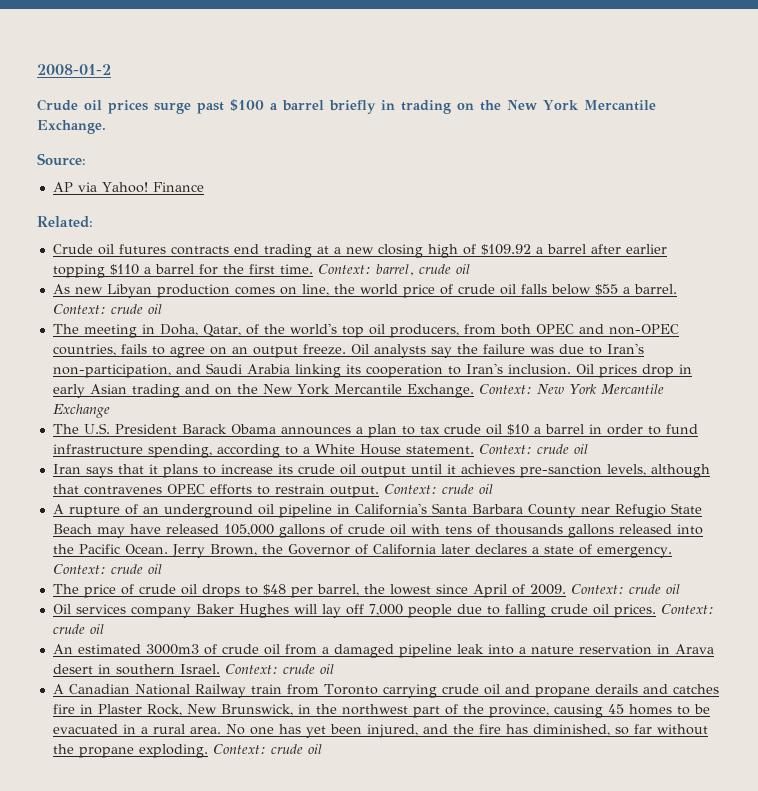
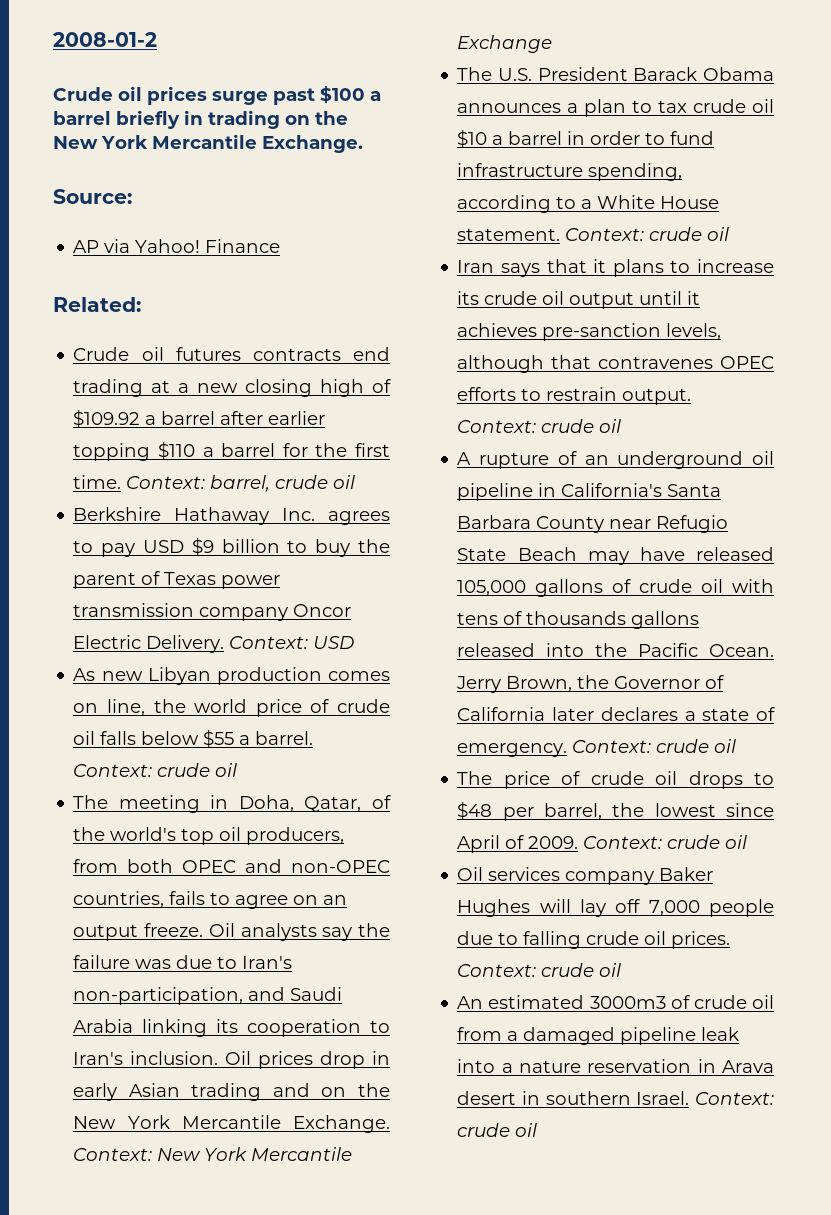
(470, 269) none -> [73,507,390,525] [73,537,390,557] [73,571,281,589] [73,603,352,621] [73,635,355,653] // Berkshire Hathaway Inc. agrees to pay USD $9 billion to buy the parent of Texas power transmission company Oncor Electric Delivery. Context: USD
[52,684,719,698] [52,704,710,718] [52,724,708,738] [52,744,322,758] // A Canadian National Railway train from Toronto carrying crude oil and propane derails and catches fire in Plaster Rock, New Brunswick, in the northwest part of the province, causing 45 homes to be evacuated in a rural area. No one has yet been injured, and the fire has diminished, so far without the propane exploding. Context: crude oil -> (538, 1130) none

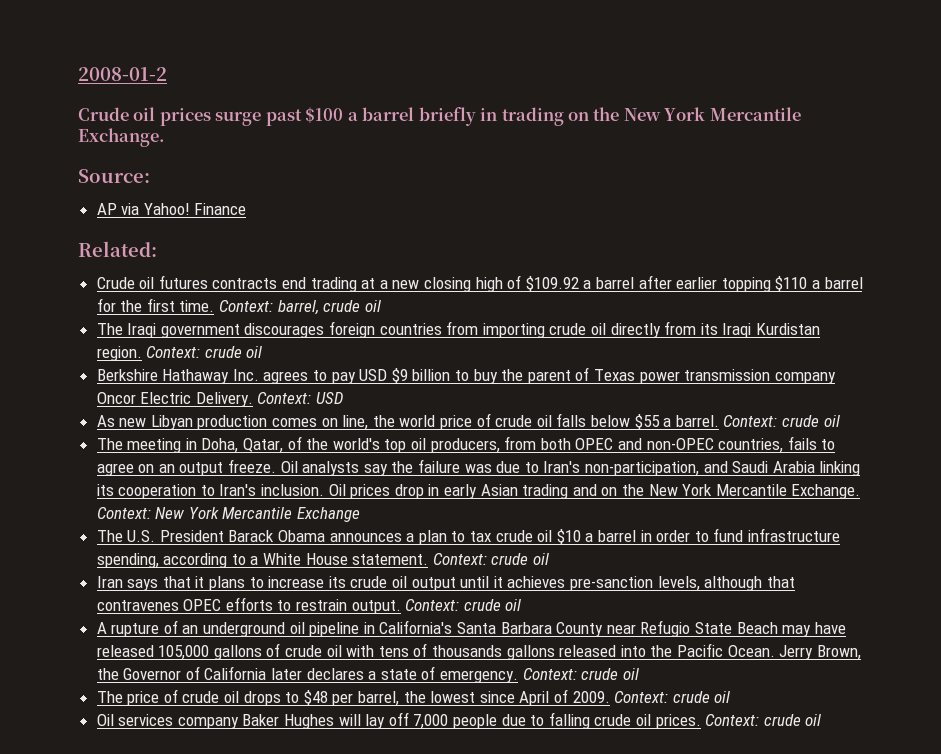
(356, 482) none -> [96,321,820,338] [96,346,263,361] // The Iraqi government discourages foreign countries from importing crude oil directly from its Iraqi Kurdistan region. Context: crude oil
[457,995,774,1009] [457,1027,740,1045] [457,1059,774,1073] [457,1091,774,1105] [457,1123,538,1137] // An estimated 3000m3 of crude oil from a damaged pipeline leak into a nature reservation in Arava desert in southern Israel. Context: crude oil -> (822, 720) none

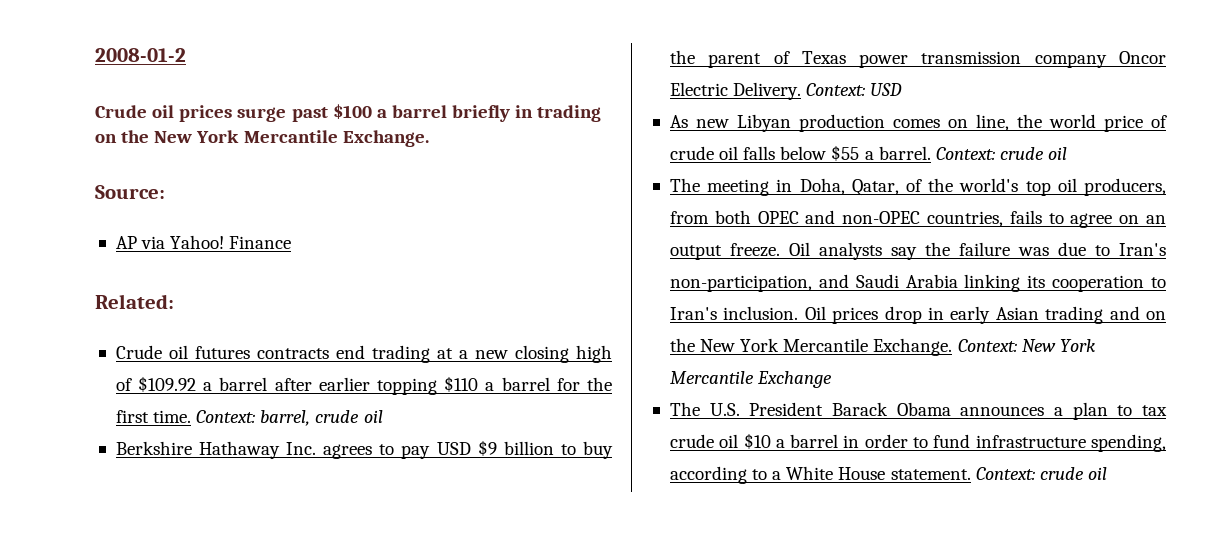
[96,321,820,338] [96,346,263,361] // The Iraqi government discourages foreign countries from importing crude oil directly from its Iraqi Kurdistan region. Context: crude oil -> (383, 416) none
[96,576,795,591] [96,597,522,614] [96,620,846,637] [96,643,861,660] [96,666,639,683] [96,689,731,706] [96,712,822,729] // Iran says that it plans to increase its crude oil output until it achieves pre-sanction levels, although that contravenes OPEC efforts to restrain output. Context: crude oil // A rupture of an underground oil pipeline in California's Santa Barbara County near Refugio State Beach may have released 105,000 gallons of crude oil with tens of thousands gallons released into the Pacific Ocean. Jerry Brown, the Governor of California later declares a state of emergency. Context: crude oil // The price of crude oil drops to $48 per barrel, the lowest since April of 2009. Context: crude oil // Oil services company Baker Hughes will lay off 7,000 people due to falling crude oil prices. Context: crude oil -> (1107, 473) none

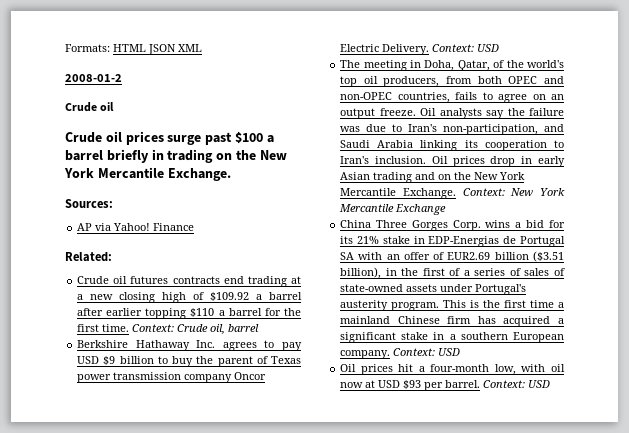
(95, 55) none -> [65,44,202,55] Formats: HTML JSON XML //
(175, 111) none -> [65,131,122,143] // Crude oil
[95,185,165,199] Source: -> [65,199,113,208] Sources:
[260,410,383,426] barrel, crude oil -> [177,324,260,335] Crude oil, barrel
[669,114,1167,132] [669,145,1068,161] // As new Libyan production comes on line, the world price of crude oil falls below $55 a barrel. Context: crude oil -> (500, 48) none
[669,402,1167,420] [669,433,1166,452] [669,466,1107,484] The U.S. President Barack Obama announces a plan to tax crude oil $10 a barrel in order to fund infrastructure spending, according to a White House statement. Context: crude oil -> [340,220,565,231] [340,236,565,247] [340,251,564,262] [340,267,565,279] [340,284,527,295] [340,300,564,311] [340,316,564,327] [340,332,564,343] [340,348,461,359] [340,364,565,375] [340,380,551,391] China Three Gorges Corp. wins a bid for its 21% stake in EDP-Energias de Portugal SA with an offer of EUR2.69 billion ($3.51 billion), in the first of a series of sales of state-owned assets under Portugal's austerity program. This is the first time a mainland Chinese firm has acquired a significant stake in a southern European company. Context: USD // Oil prices hit a four-month low, with oil now at USD $93 per barrel. Context: USD

